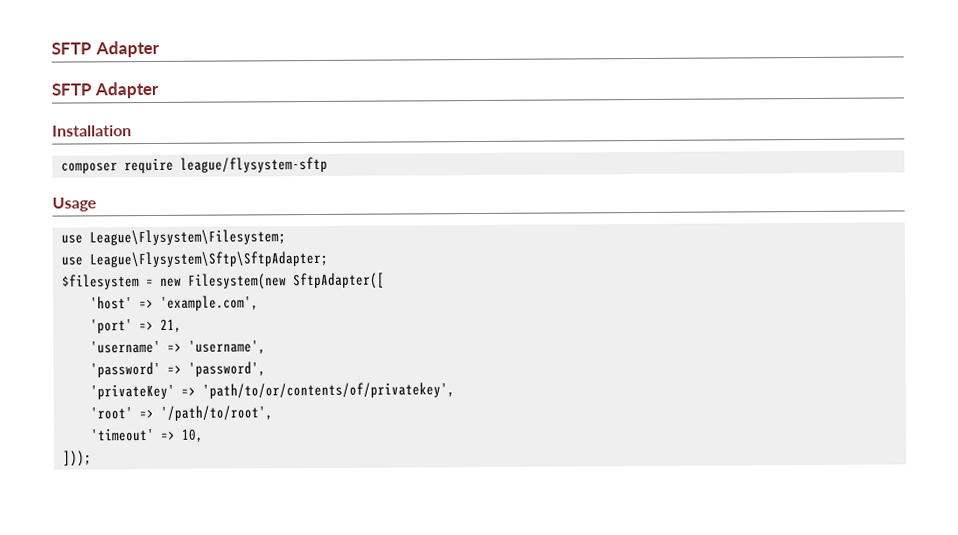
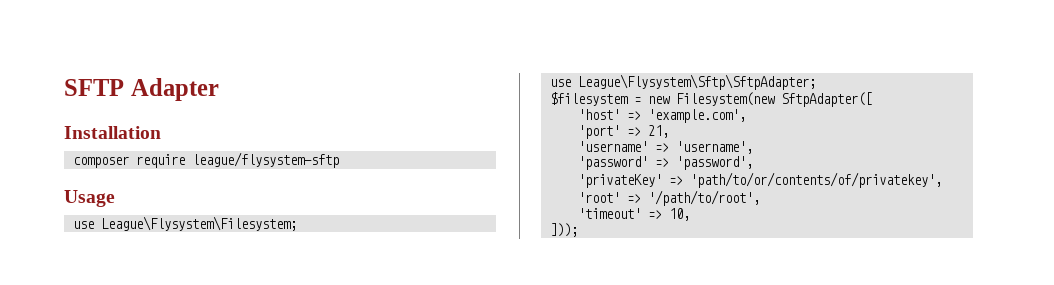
[51,40,160,58] [51,81,160,99] SFTP Adapter // SFTP Adapter -> [64,78,219,101] SFTP Adapter

